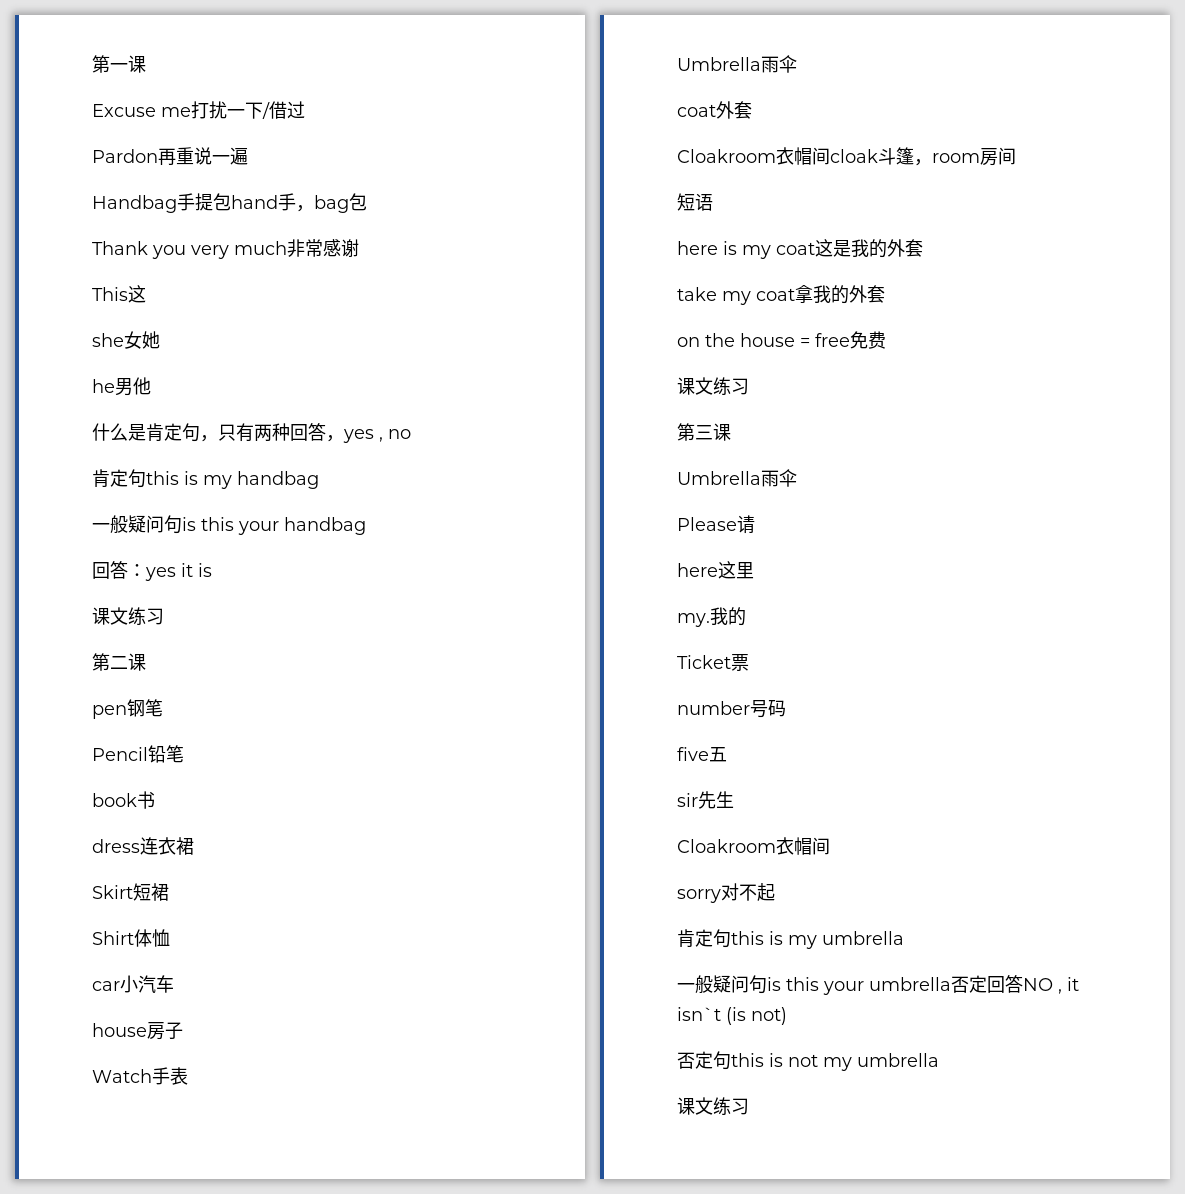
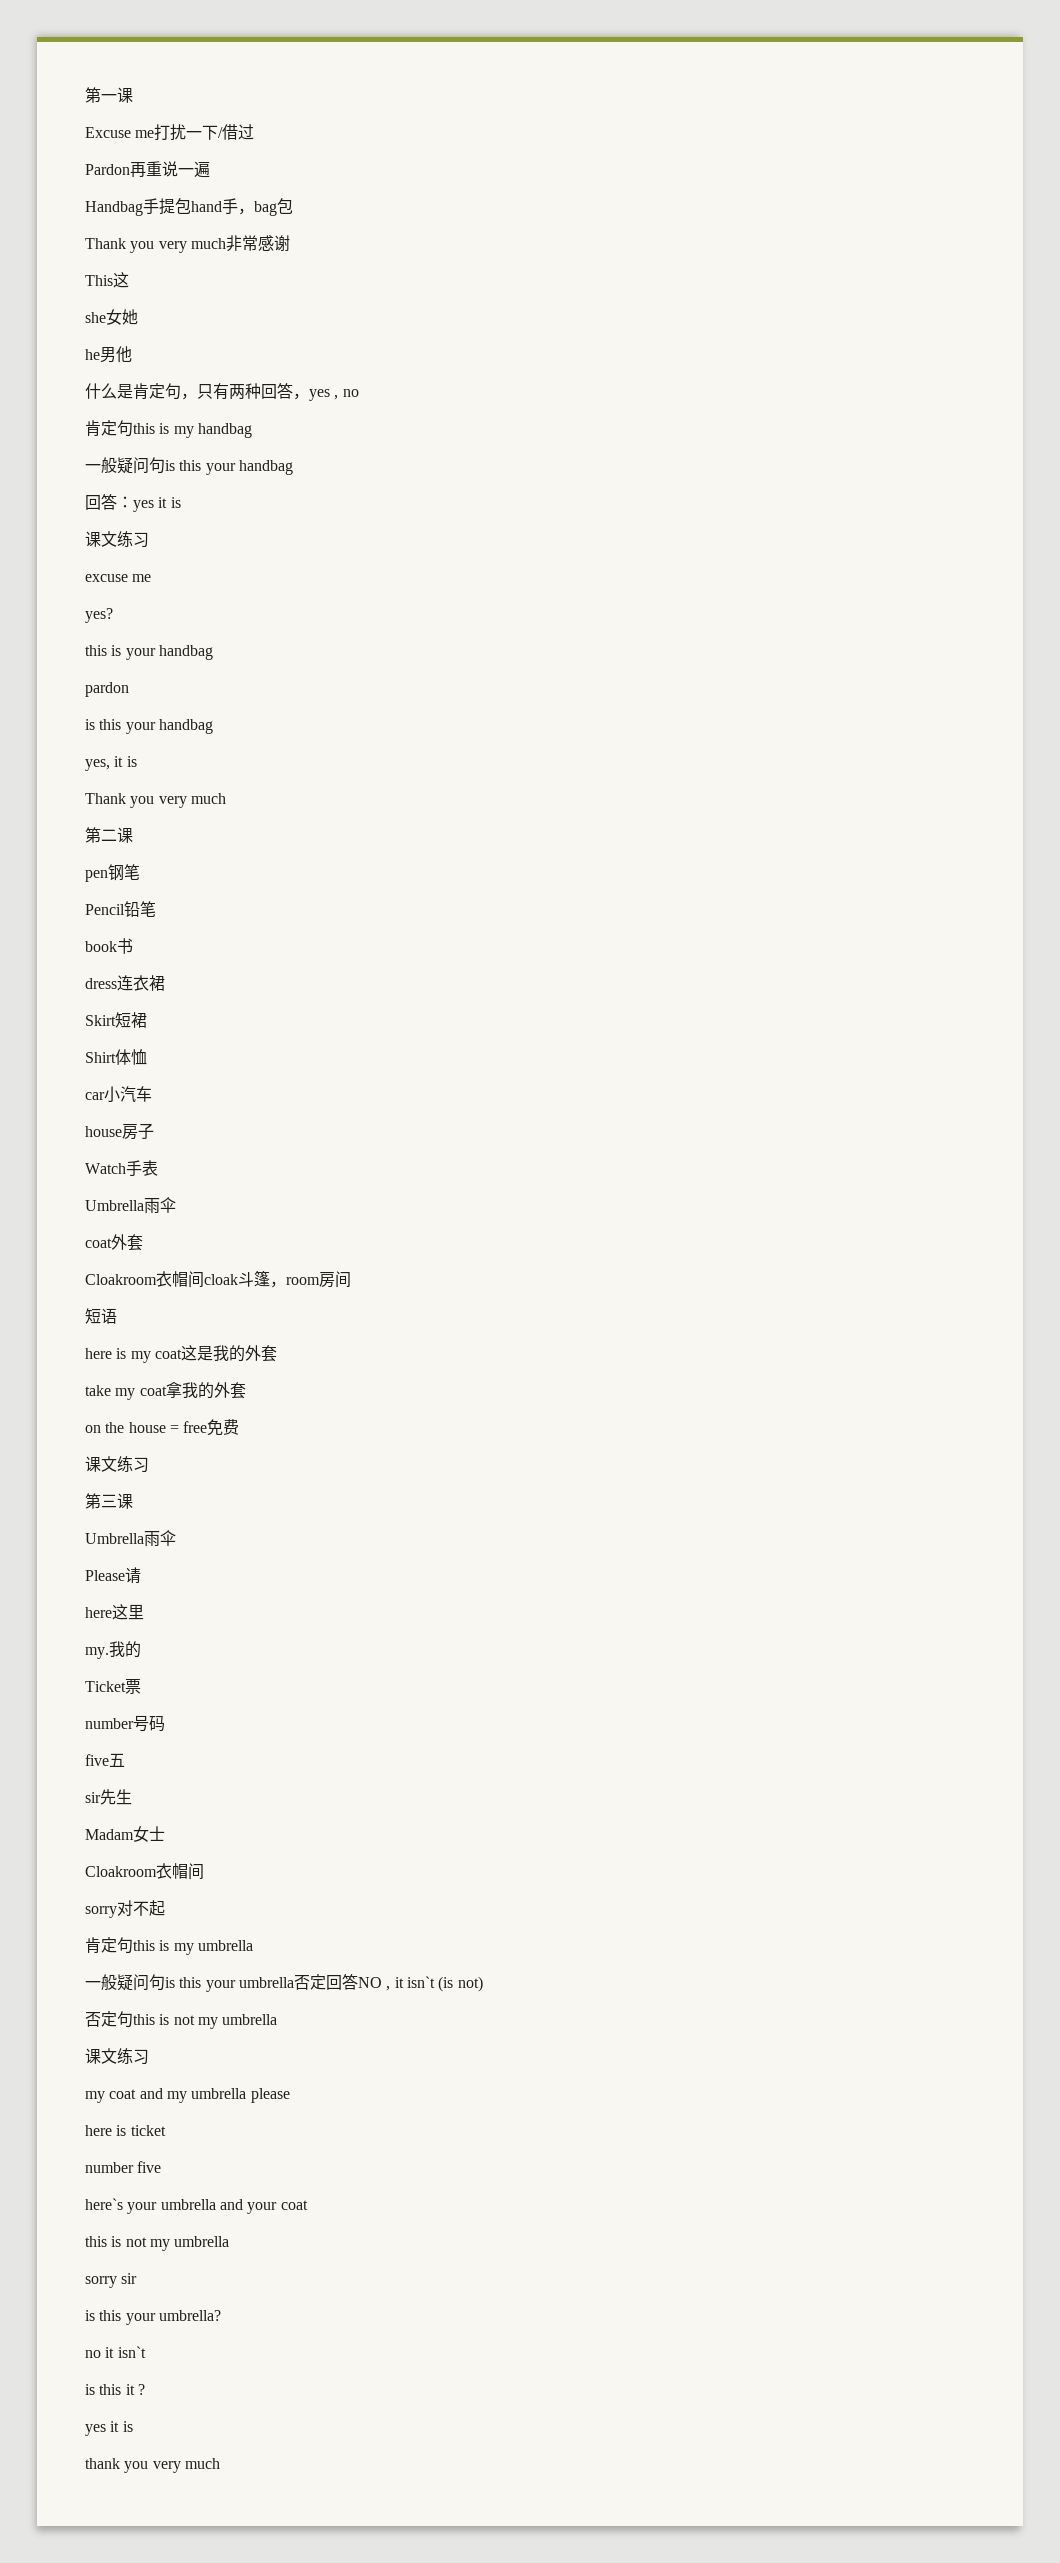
(164, 616) none -> [85,574,152,582] [85,608,113,623] [85,645,213,660] [85,682,129,697] [85,719,213,734] [85,756,137,771] [85,793,226,808] // excuse me // yes? // this is your handbag // pardon // is this your handbag // yes, it is // Thank you very much
(734, 799) none -> [85,1826,165,1842] // Madam女士
(749, 1106) none -> [85,2088,290,2103] [85,2125,166,2136] [85,2161,162,2173] [85,2198,308,2214] [85,2236,230,2251] [85,2273,138,2288] [85,2310,221,2325] [85,2346,146,2358] [85,2384,145,2395] [85,2421,133,2436] [85,2458,220,2473] // my coat and my umbrella please // here is ticket // number five // here`s your umbrella and your coat // this is not my umbrella // sorry sir // is this your umbrella? // no it isn`t // is this it ? // yes it is // thank you very much

